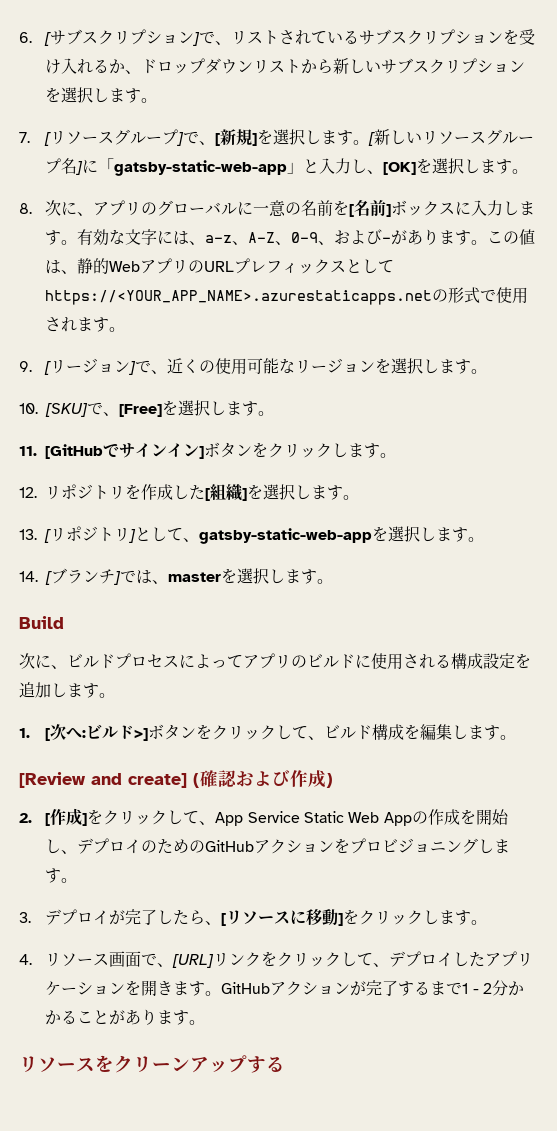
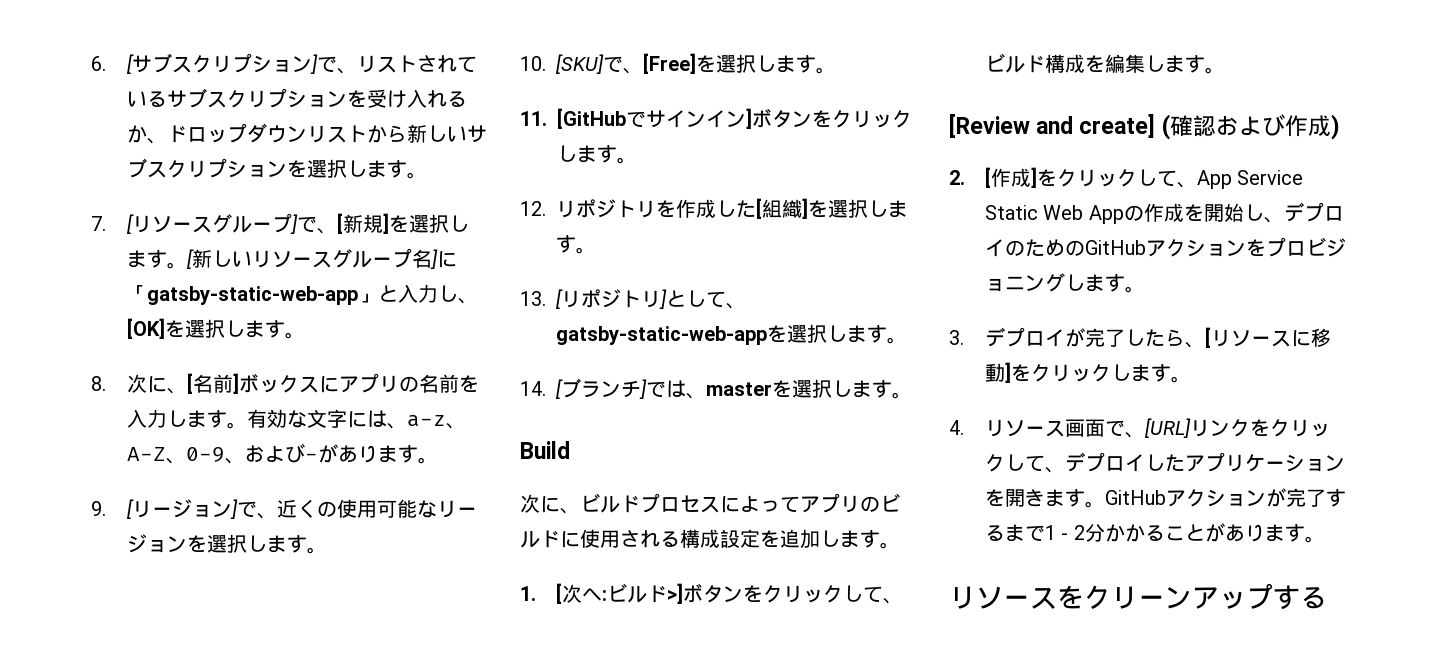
[93,200,350,217] アプリのグローバルに一意の名前を -> (187, 391) none
(472, 208) none -> [338,373,479,393] アプリの名前を
[487,229,536,245] [45,258,395,274] [45,287,529,305] [45,317,126,332] この値は、静的WebアプリのURLプレフィックスとしてhttps://<YOUR_APP_NAME>.azurestaticapps.netの形式で使用されます。 -> (438, 460) none

